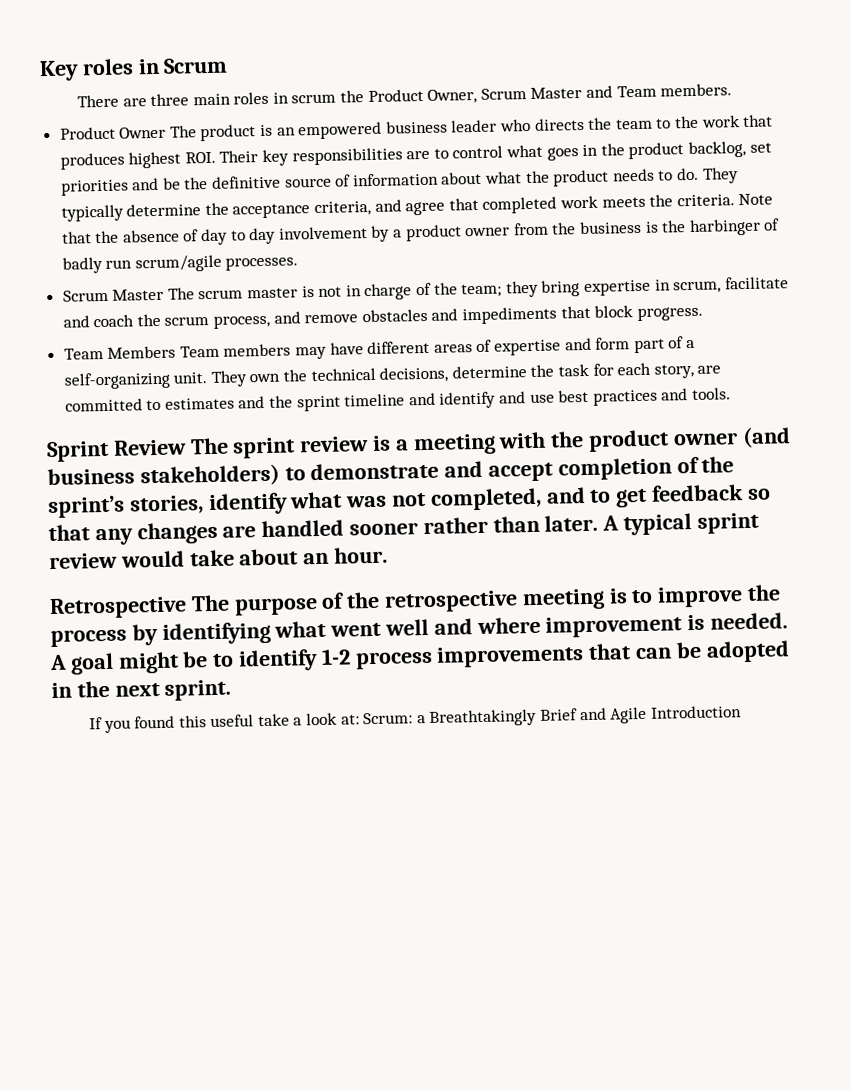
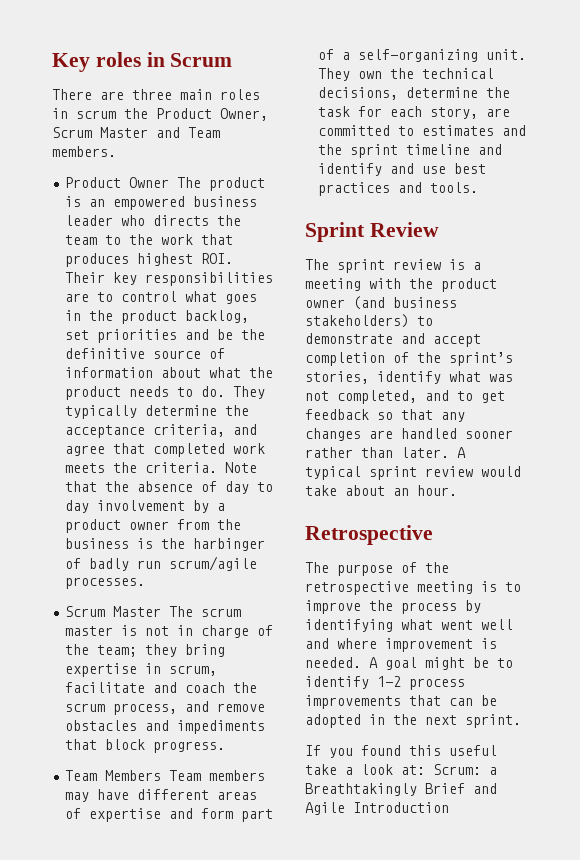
(187, 447) none -> (439, 229) //
(187, 608) none -> (433, 535) //

